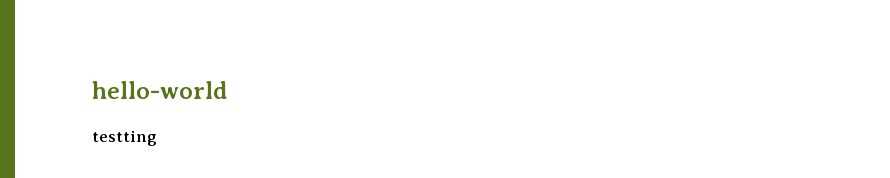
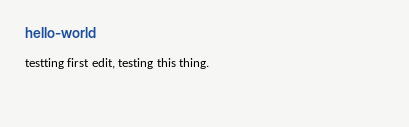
(157, 138) none -> [67,58,209,69] first edit, testing this thing.

